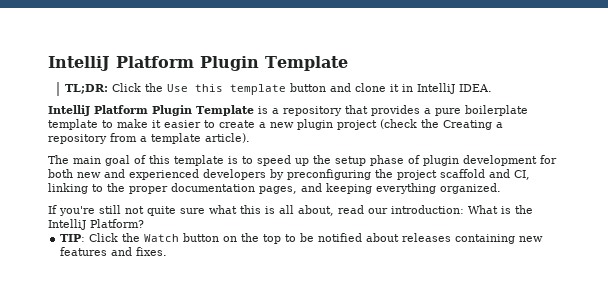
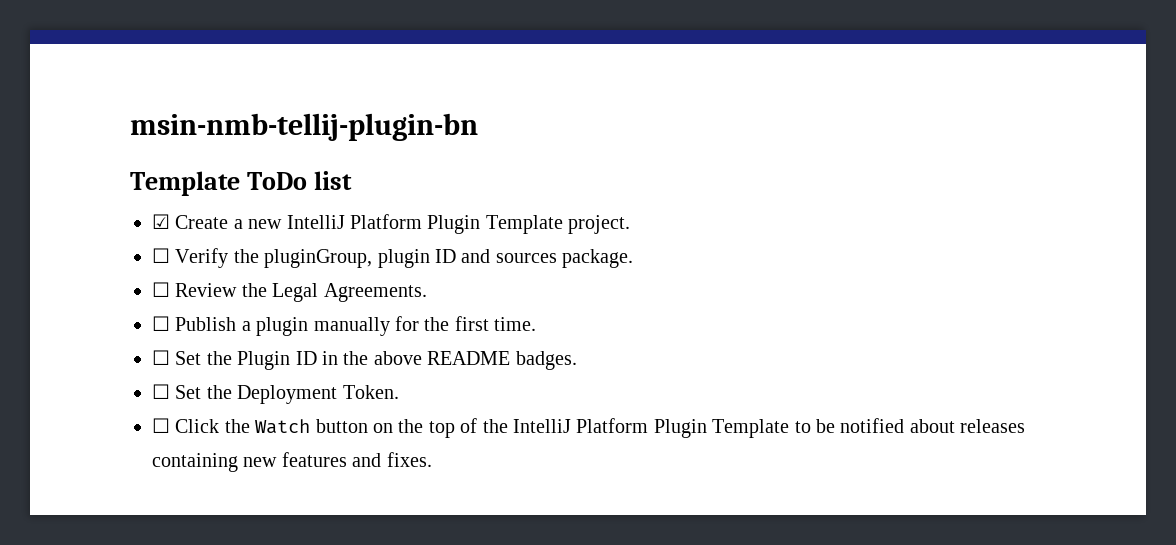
[48,56,348,71] [64,83,492,95] [48,105,528,116] [48,119,503,130] [48,133,250,144] [48,155,557,166] [48,169,530,180] [48,183,501,194] [48,205,533,216] [48,219,144,230] [60,234,86,242] IntelliJ Platform Plugin Template // TL;DR: Click the Use this template button and clone it in IntelliJ IDEA. // IntelliJ Platform Plugin Template is a repository that provides a pure boilerplate template to make it easier to create a new plugin project (check the Creating a repository from a template article). // The main goal of this template is to speed up the setup phase of plugin development for both new and experienced developers by preconfiguring the project scaffold and CI, linking to the proper documentation pages, and keeping everything organized. // If you're still not quite sure what this is all about, read our introduction: What is the IntelliJ Platform? // TIP: -> [130,113,478,141] [130,171,352,196] [152,214,631,234] [152,248,634,268] [152,282,427,302] [152,316,537,336] [152,350,577,370] [152,384,399,404] [152,418,170,433] msin-nmb-tellij-plugin-bn // Template ToDo list // ☑ Create a new IntelliJ Platform Plugin Template project. // ☐ Verify the pluginGroup, plugin ID and sources package. // ☐ Review the Legal Agreements. // ☐ Publish a plugin manually for the first time. // ☐ Set the Plugin ID in the above README badges. // ☐ Set the Deployment Token. // ☐
(282, 239) none -> [460,418,790,438] of the IntelliJ Platform Plugin Template

